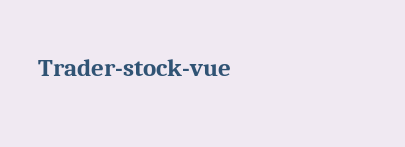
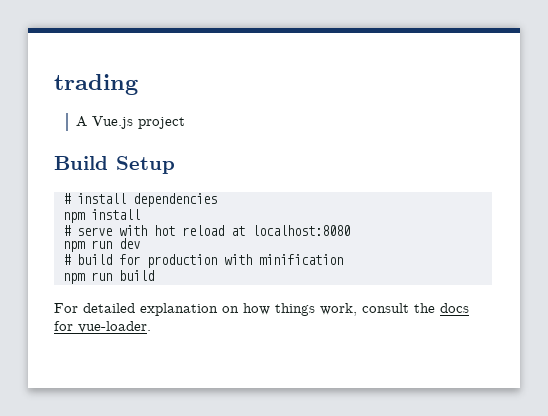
[38,59,231,76] Trader-stock-vue -> [54,74,138,95] [76,116,186,129] [54,156,175,174] [62,193,217,207] [62,209,140,223] [62,225,350,236] [62,238,140,252] [62,254,343,268] [62,270,154,284] [54,303,469,316] [54,321,151,333] trading // A Vue.js project // Build Setup // # install dependencies // npm install // # serve with hot reload at localhost:8080 // npm run dev // # build for production with minification // npm run build // For detailed explanation on how things work, consult the docs for vue-loader.

